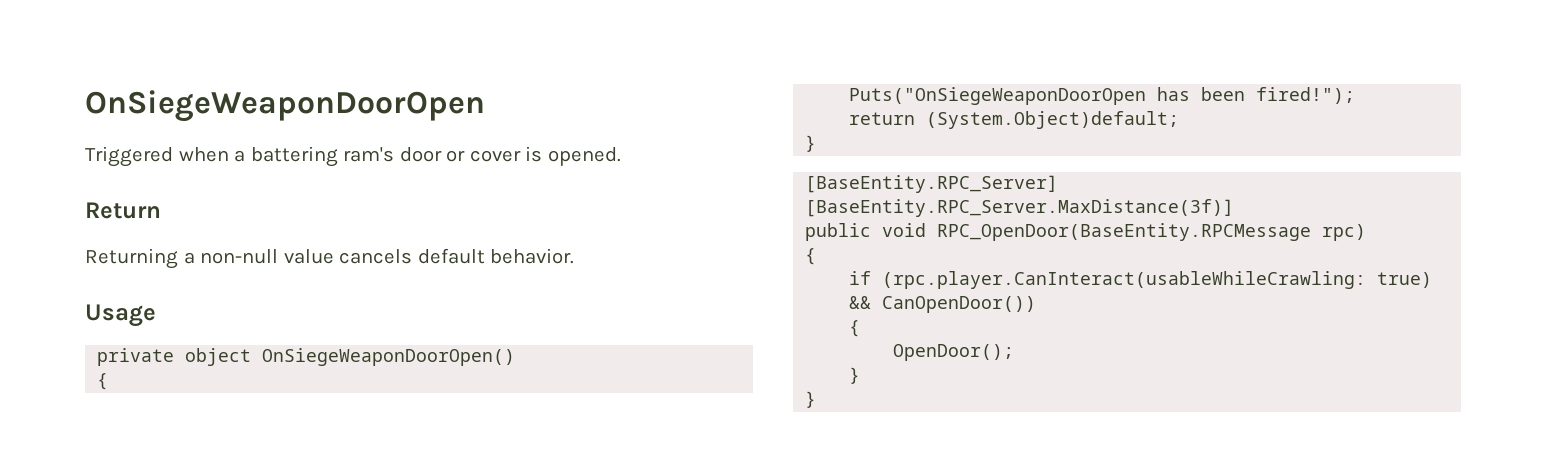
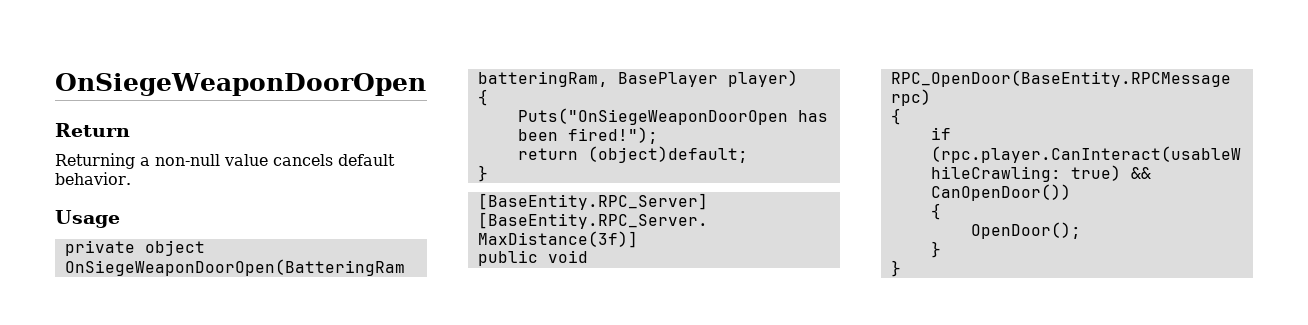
[85,146,621,167] // Triggered when a battering ram's door or cover is opened. -> (426, 84) none
[262,348,516,366] OnSiegeWeaponDoorOpen() -> [64,259,405,276] [477,70,798,87] OnSiegeWeaponDoorOpen(BatteringRam batteringRam, BasePlayer player)
[926,111,1180,129] (System.Object)default; -> [587,146,748,163] (object)default;

